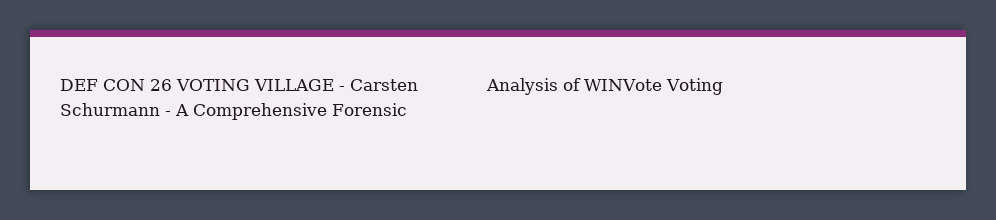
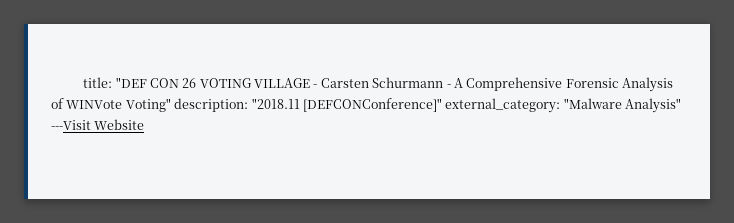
[60,79,98,91] DEF -> [83,77,147,88] title: "DEF
[665,78,723,95] Voting -> [125,98,681,113] [51,119,145,130] Voting" description: "2018.11 [DEFCONConference]" external_category: "Malware Analysis" ---Visit Website

